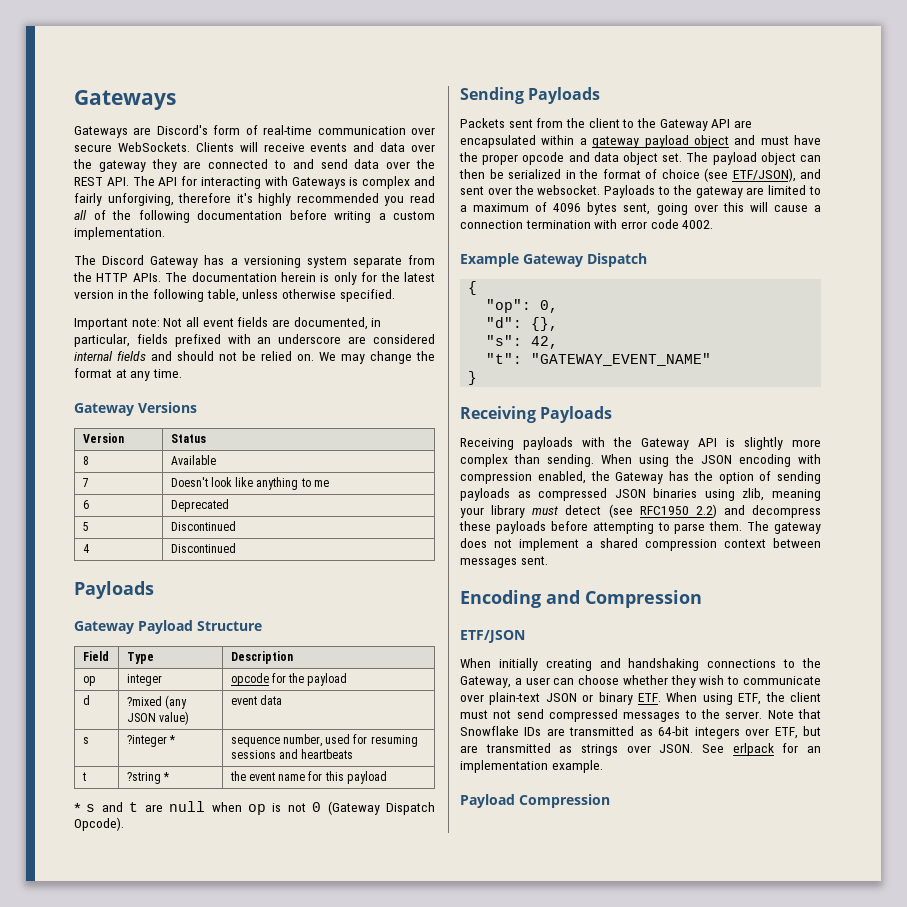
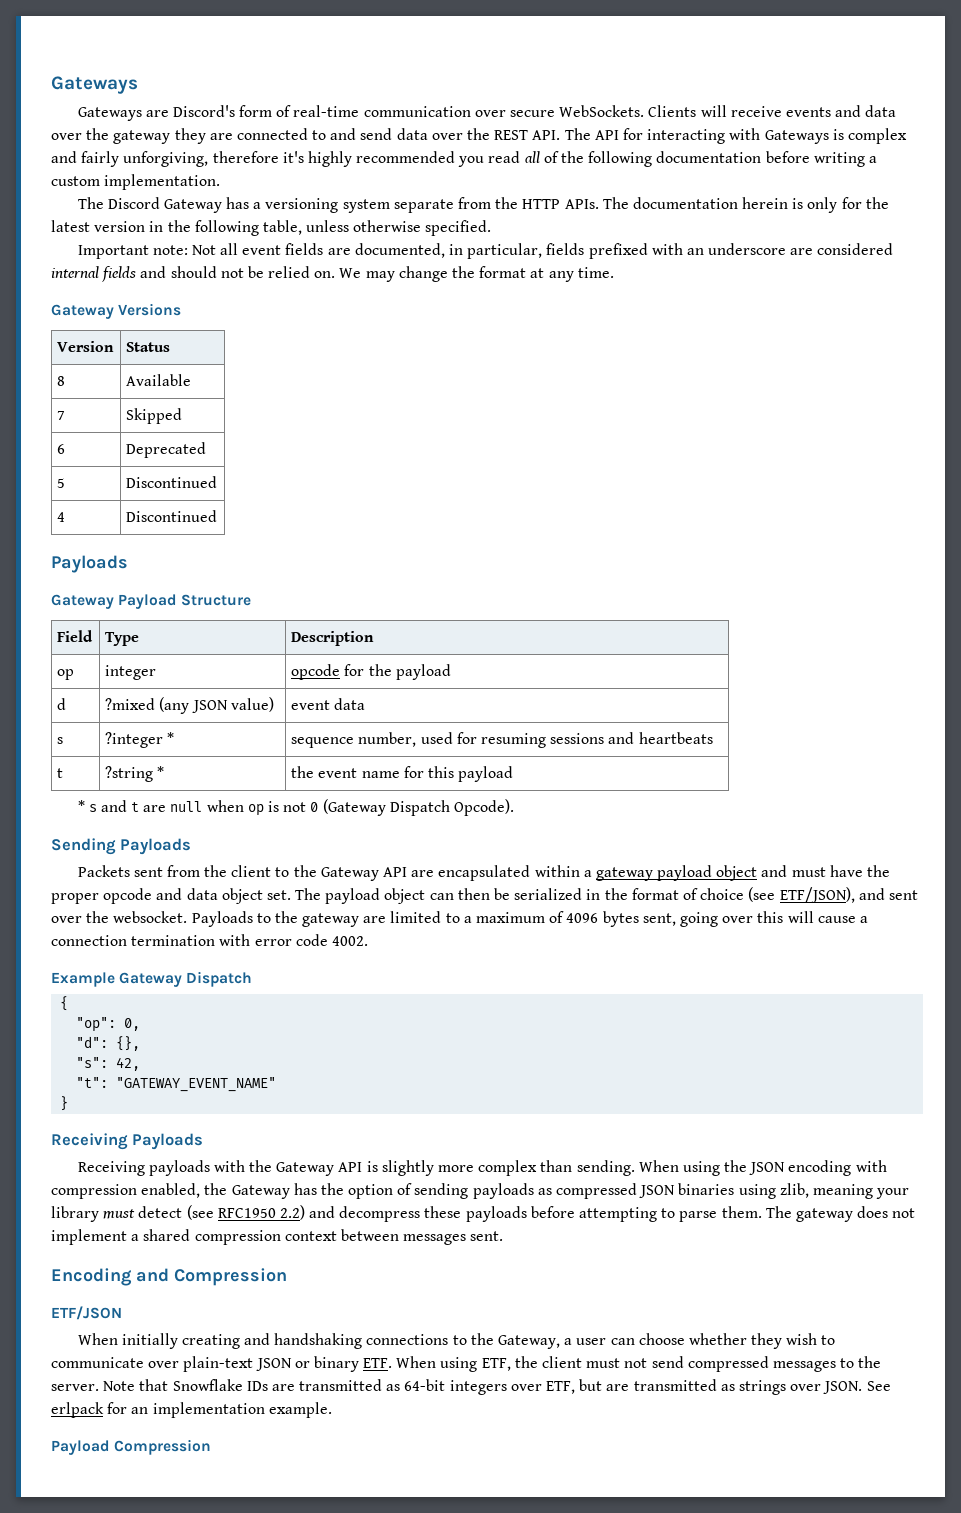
[170,477,329,490] Doesn't look like anything to me -> [126,408,183,424] Skipped

